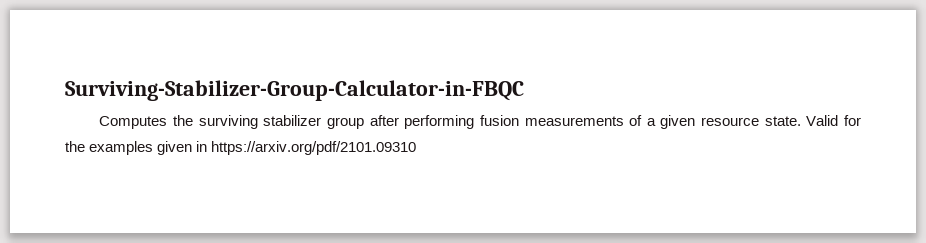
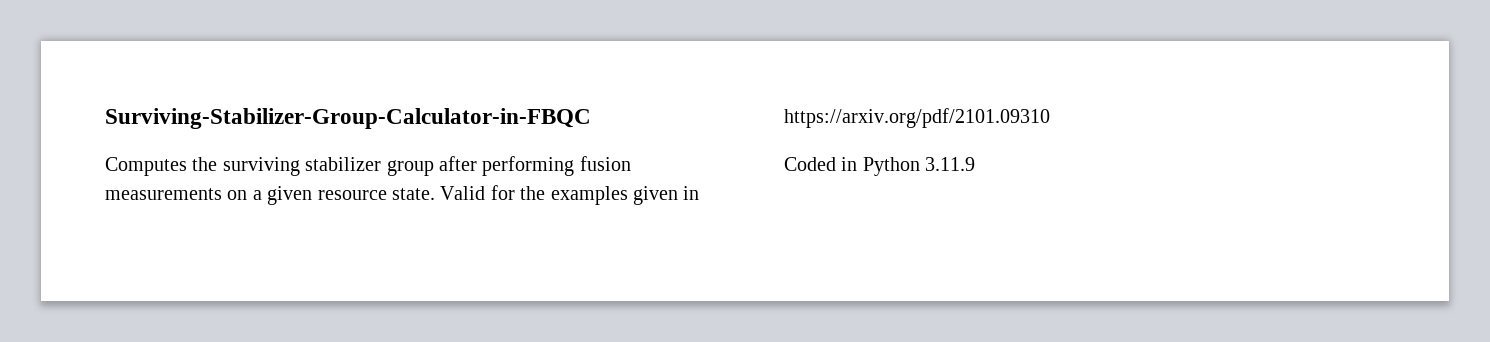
[629,115,643,126] of -> [227,190,248,200] on
(417, 148) none -> [784,157,976,176] // Coded in Python 3.11.9

